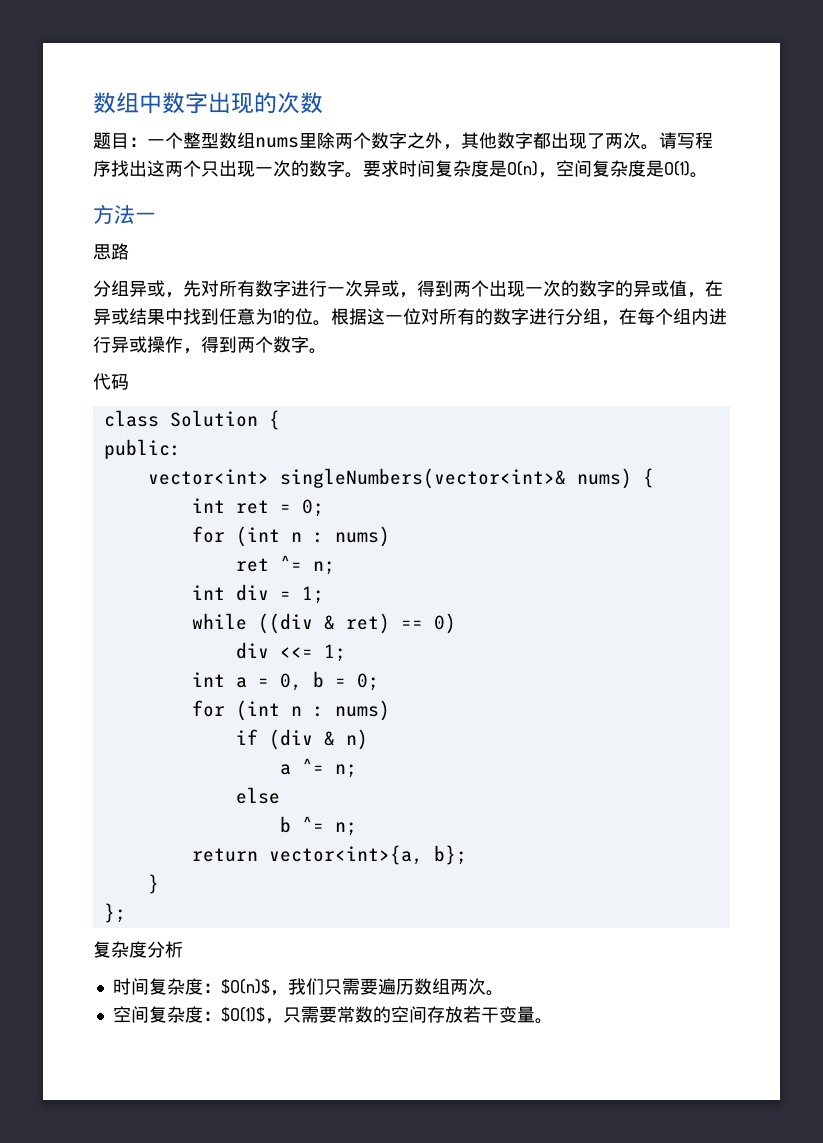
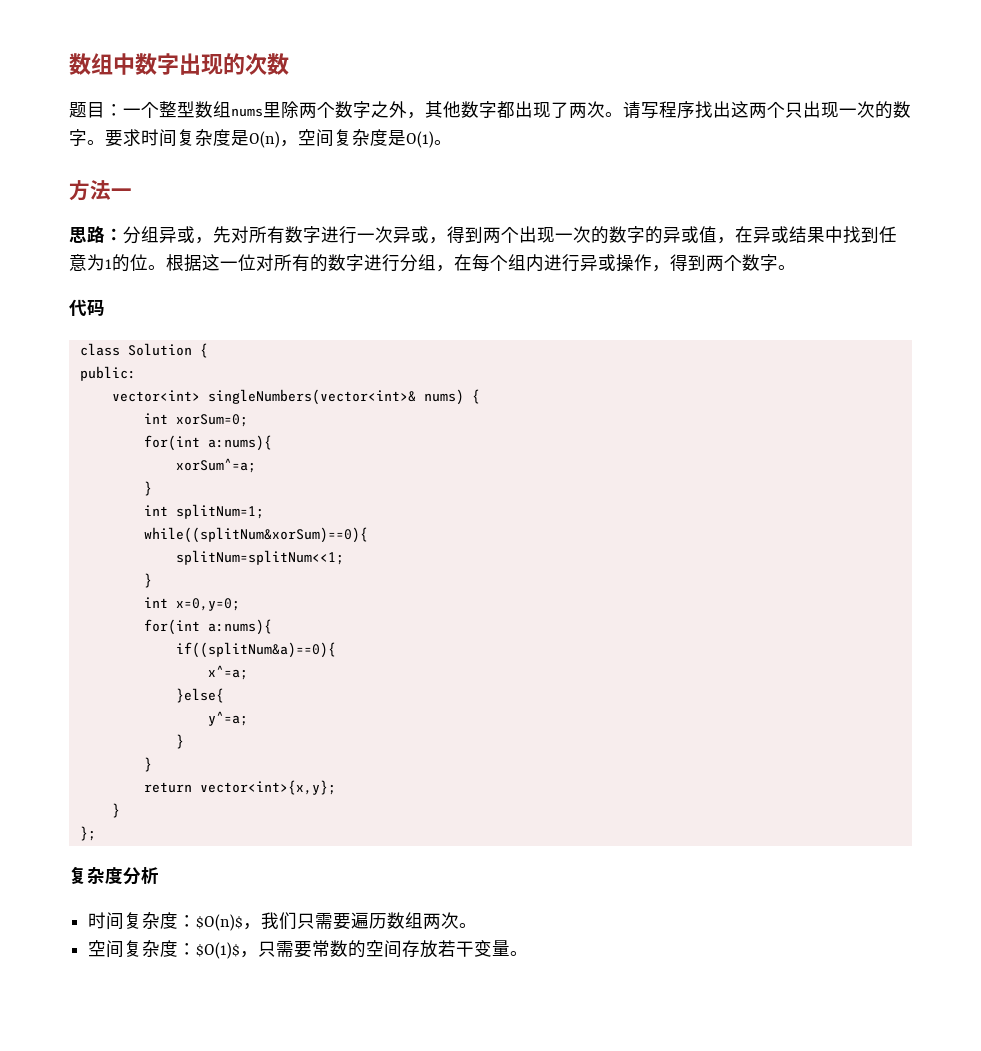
(129, 251) // -> [105,228,123,241] ：
[235,499,324,517] [191,526,390,547] [235,555,335,575] [191,584,324,604] [191,613,456,634] [235,642,346,662] [191,671,379,691] [191,700,390,721] [235,729,368,750] [279,758,357,778] [235,787,280,804] [279,816,357,836] ret = 0; // for (int n : nums) // ret ^= n; // int div = 1; // while ((div & ret) == 0) // div <<= 1; // int a = 0, b = 0; // for (int n : nums) // if (div & n) // a ^= n; // else // b ^= n; -> [175,414,248,427] [143,435,272,451] [175,458,256,473] [143,481,152,496] [143,504,264,519] [143,527,368,543] [175,550,344,565] [143,573,152,588] [143,597,240,611] [143,619,272,635] [175,642,336,658] [207,665,248,680] [175,688,224,703] [207,711,248,726] [175,734,184,749] [143,757,152,772] xorSum=0; // for(int a:nums){ // xorSum^=a; // } // int splitNum=1; // while((splitNum&xorSum)==0){ // splitNum=splitNum<<1; // } // int x=0,y=0; // for(int a:nums){ // if((splitNum&a)==0){ // x^=a; // }else{ // y^=a; // } // }
[268,845,467,865] vector<int>{a, b}; -> [199,780,336,795] vector<int>{x,y};

